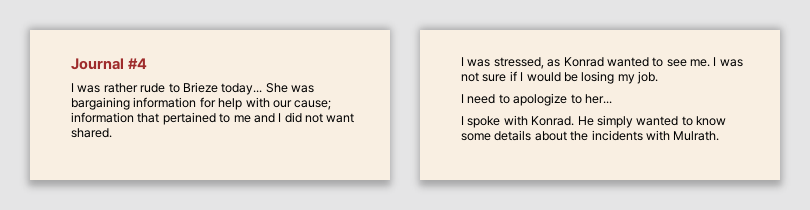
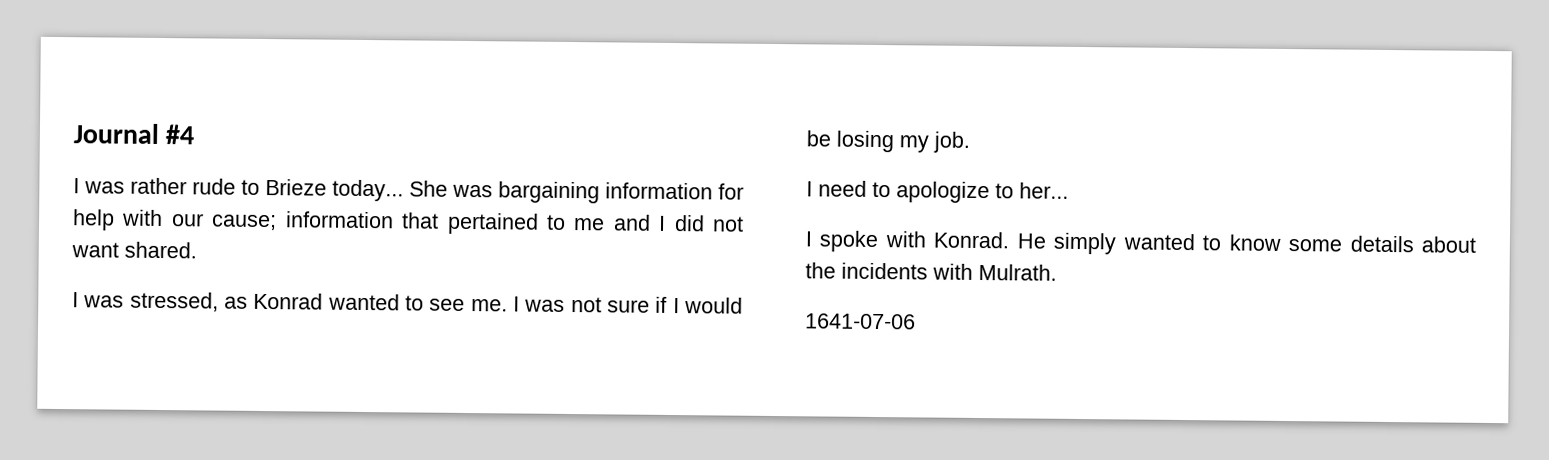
(720, 136) none -> [805,313,916,330] // 1641-07-06

